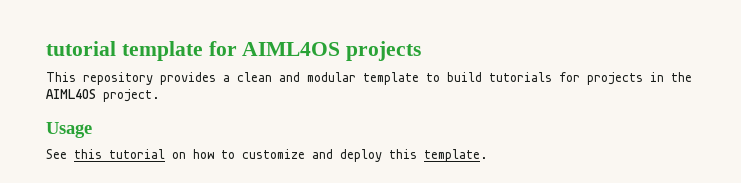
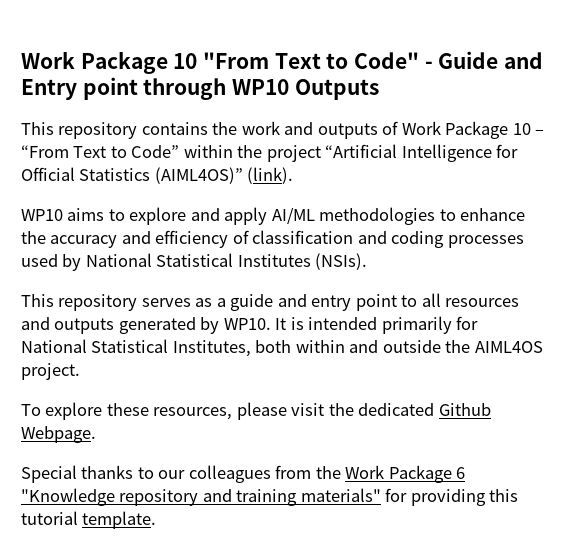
[46,41,422,61] [46,72,692,85] [46,89,160,102] [46,122,92,138] [46,149,417,162] tutorial template for AIML4OS projects // This repository provides a clean and modular template to build tutorials for projects in the AIML4OS project. // Usage // See this tutorial on how to customize and deploy this -> [21,51,544,74] [21,77,379,100] [21,121,545,139] [21,144,519,162] [21,167,294,184] [21,207,526,225] [21,230,524,248] [21,253,368,271] [21,293,520,311] [21,316,479,334] [21,339,543,357] [21,363,80,380] [21,402,491,420] [21,426,96,443] [21,465,466,483] [21,488,519,506] [21,511,78,525] Work Package 10 "From Text to Code" - Guide and Entry point through WP10 Outputs // This repository contains the work and outputs of Work Package 10 – “From Text to Code” within the project “Artificial Intelligence for Official Statistics (AIML4OS)” (link). // WP10 aims to explore and apply AI/ML methodologies to enhance the accuracy and efficiency of classification and coding processes used by National Statistical Institutes (NSIs). // This repository serves as a guide and entry point to all resources and outputs generated by WP10. It is intended primarily for National Statistical Institutes, both within and outside the AIML4OS project. // To explore these resources, please visit the dedicated Github Webpage. // Special thanks to our colleagues from the Work Package 6 "Knowledge repository and training materials" for providing this tutorial

